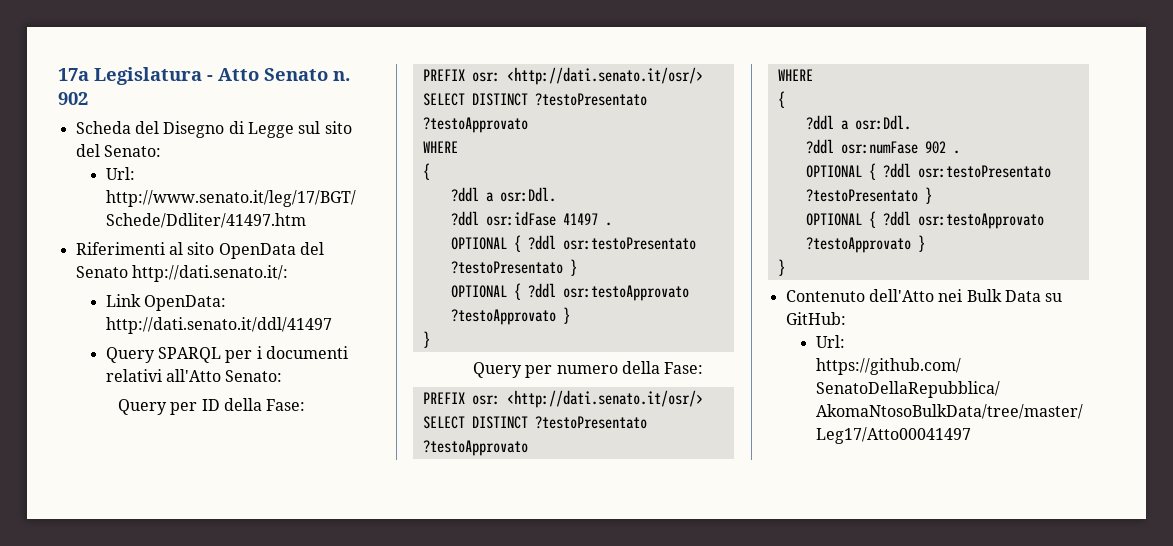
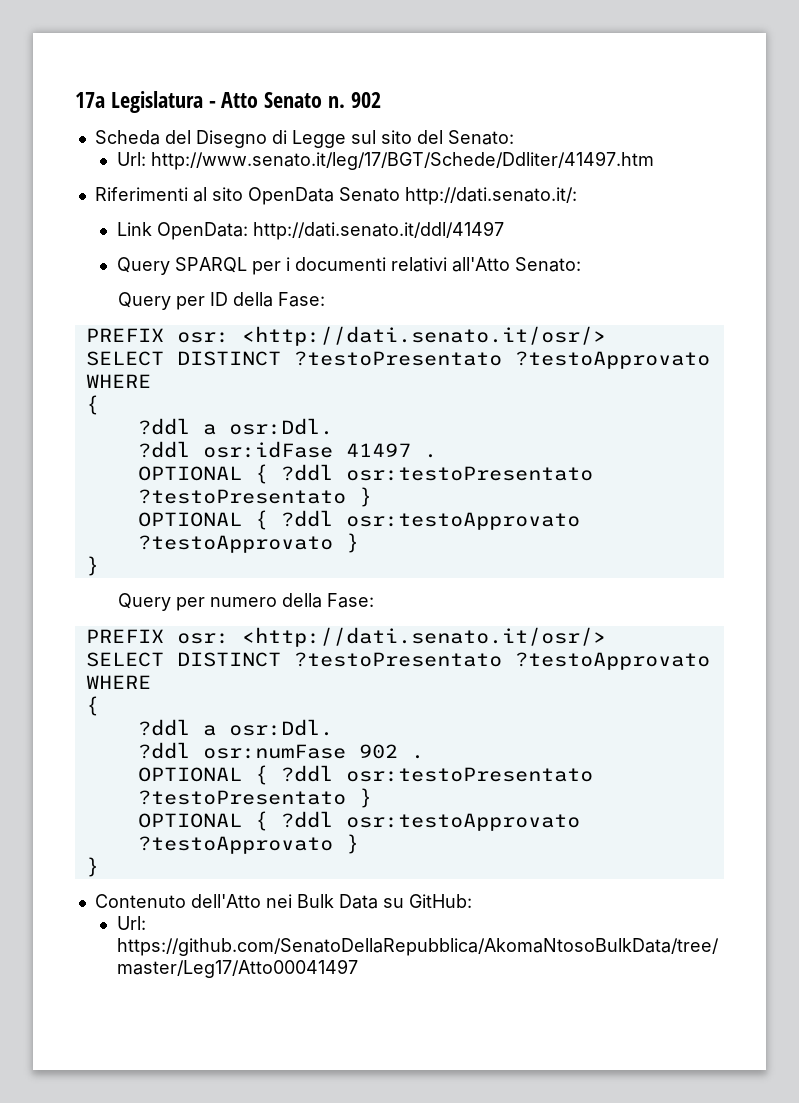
[299,242,324,255] del -> (334, 196) none

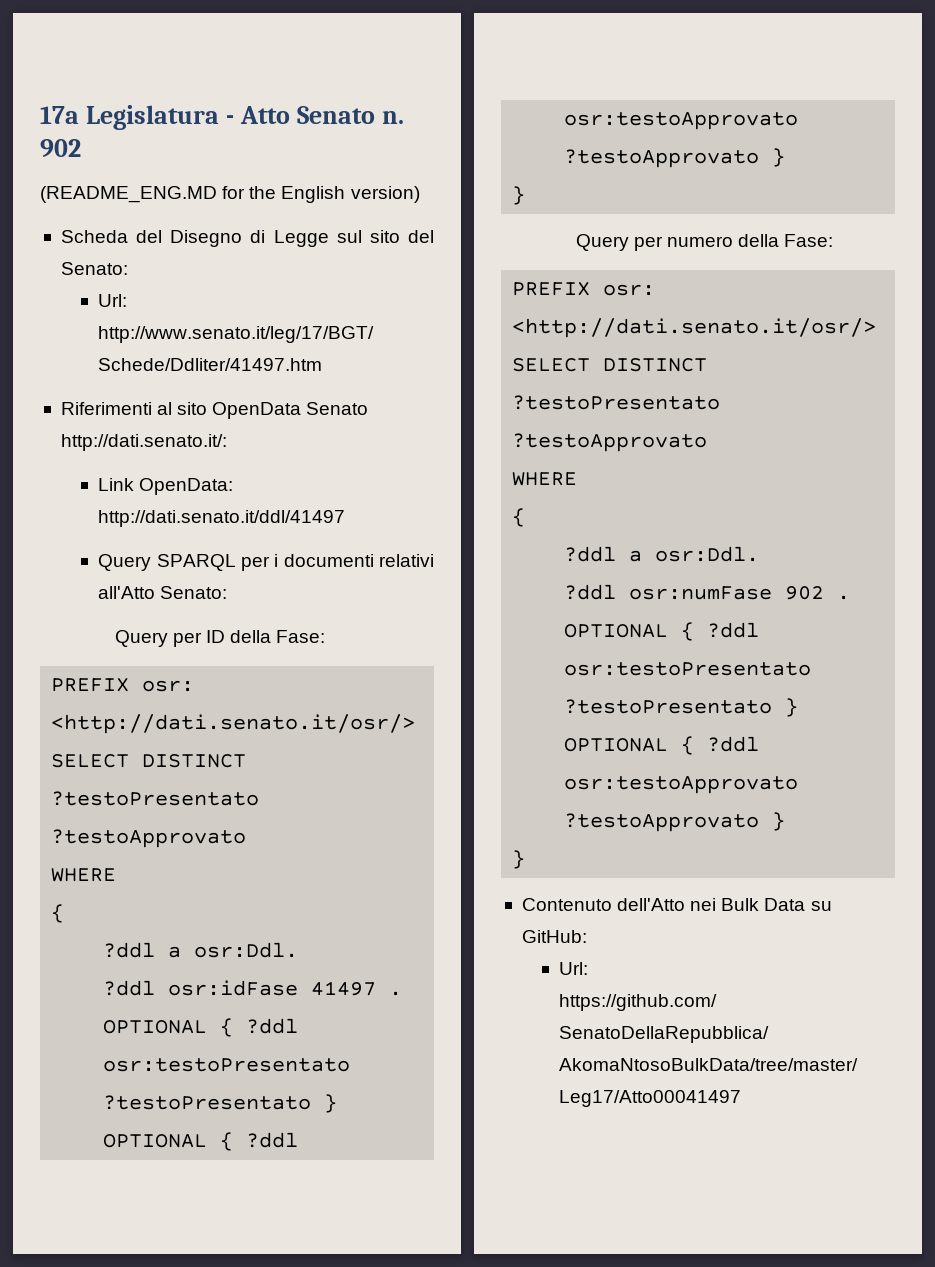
(381, 100) none -> [40,186,420,203] // (README_ENG.MD for the English version)

